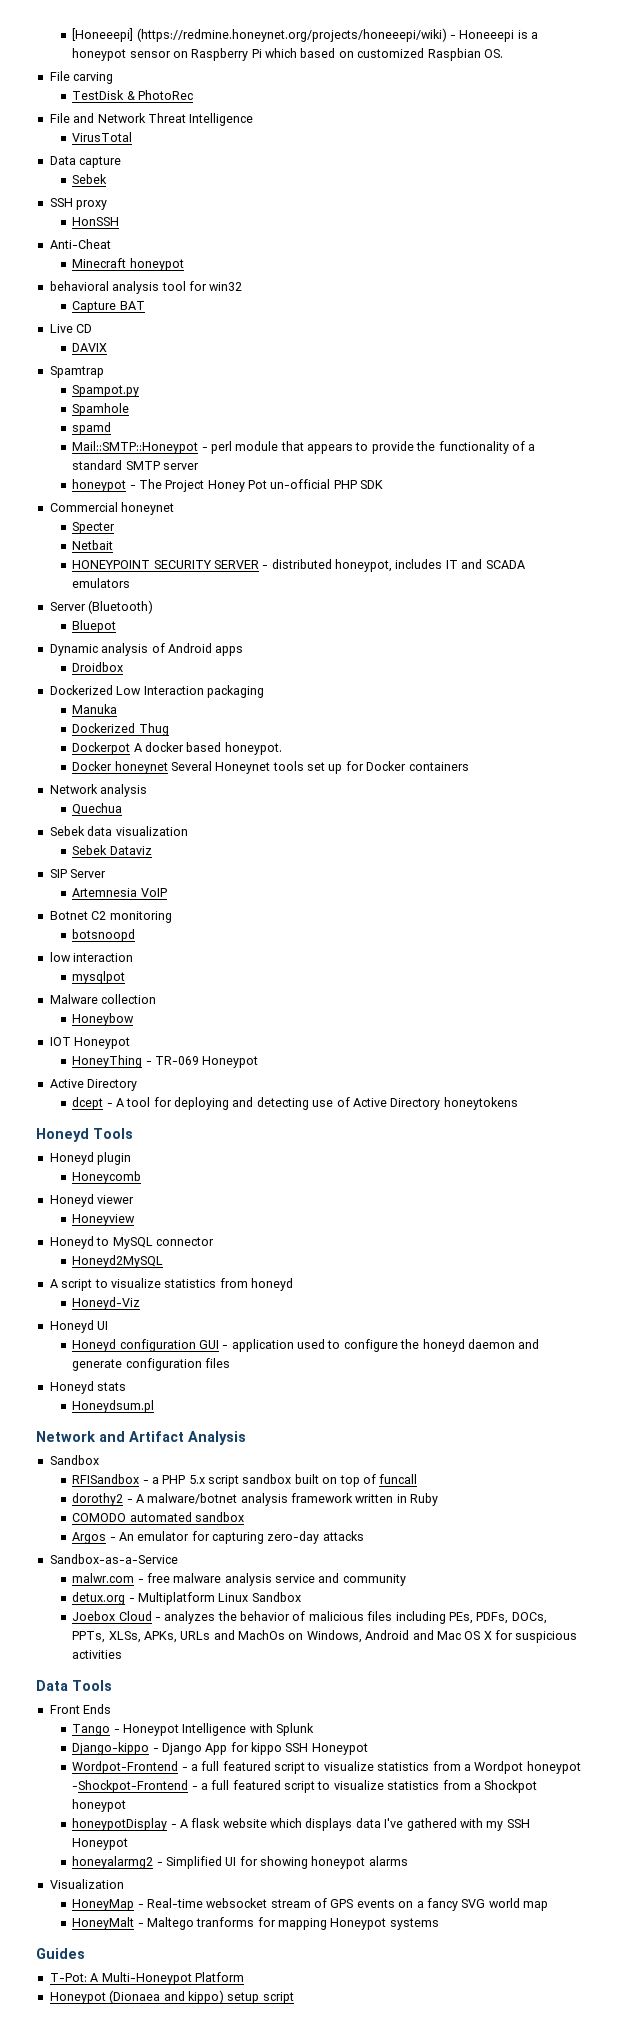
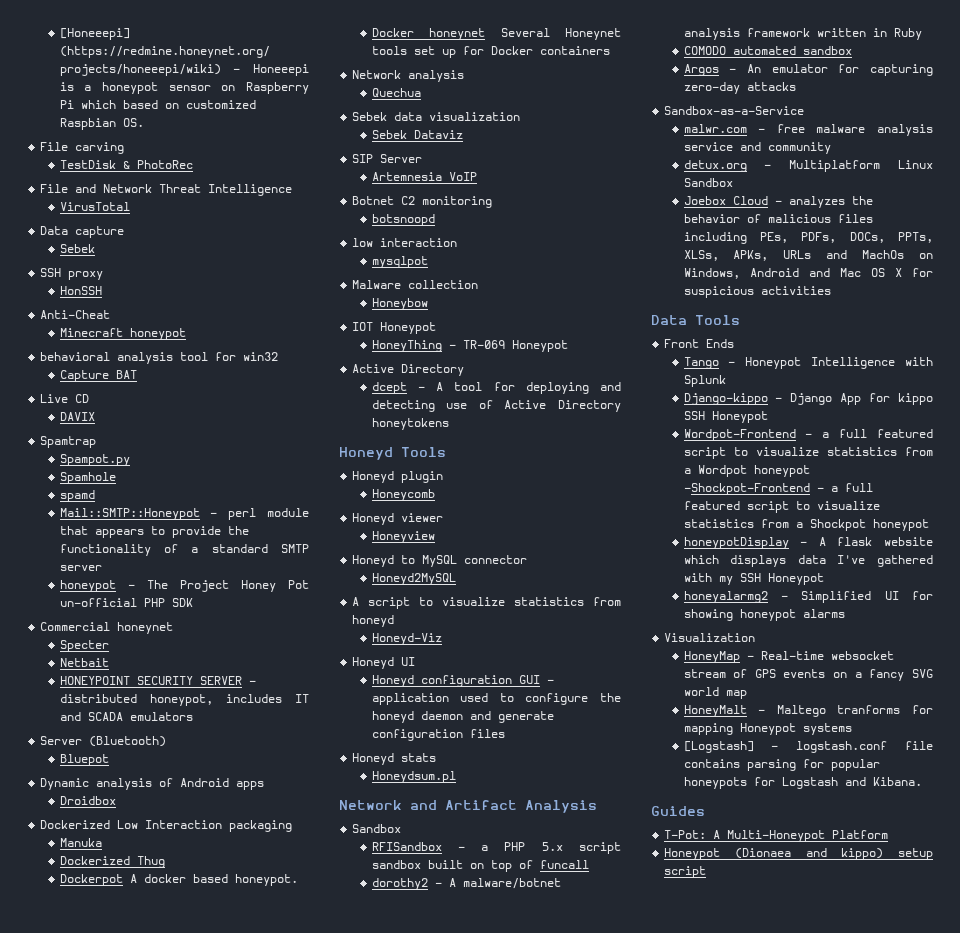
(439, 1924) none -> [683,741,933,753] [683,759,880,771] [683,777,922,789] // [Logstash] - logstash.conf file contains parsing for popular honeypots for Logstash and Kibana.

